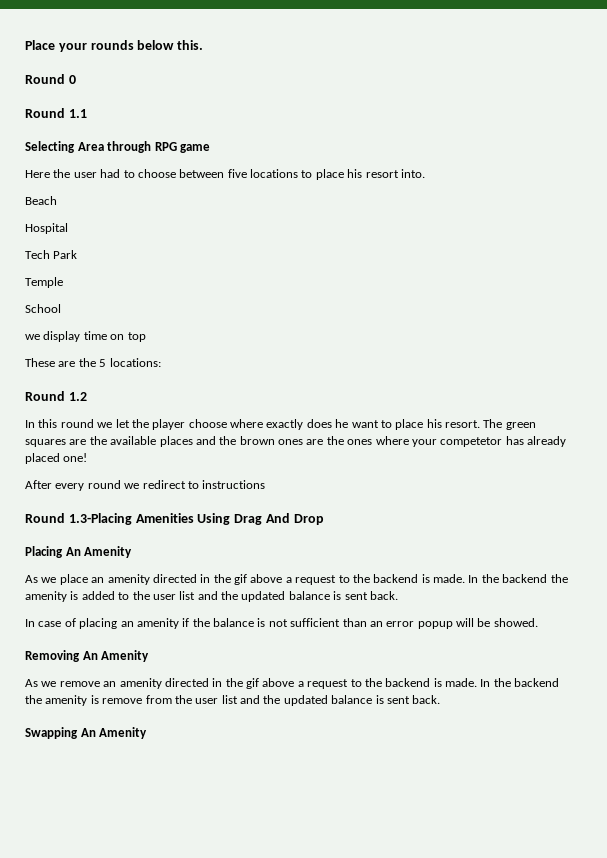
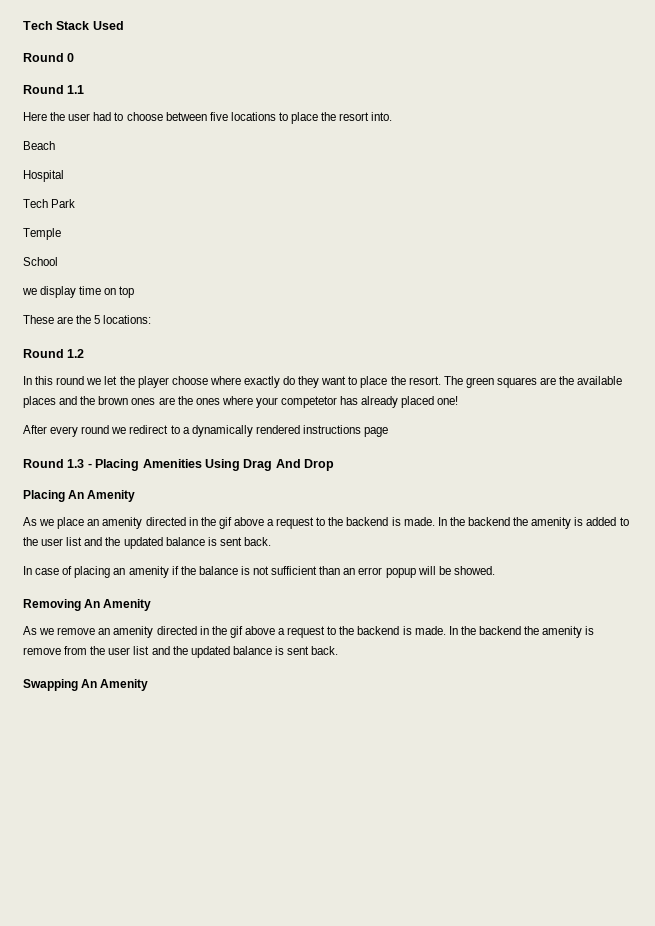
[25,40,204,52] Place your rounds below this. -> [23,21,124,30] Tech Stack Used
[25,141,211,153] // Selecting Area through RPG game -> (85, 89) none
[347,169,363,178] his -> [321,112,337,121] the
[306,419,349,428] does he -> [283,376,320,388] do they
[426,419,442,428] his -> [390,376,406,385] the
(199, 485) none -> [182,425,300,437] a dynamically rendered
[25,513,132,525] // Round 1.3-Placing -> [364,427,389,437] [23,459,140,471] page // Round 1.3 - Placing

